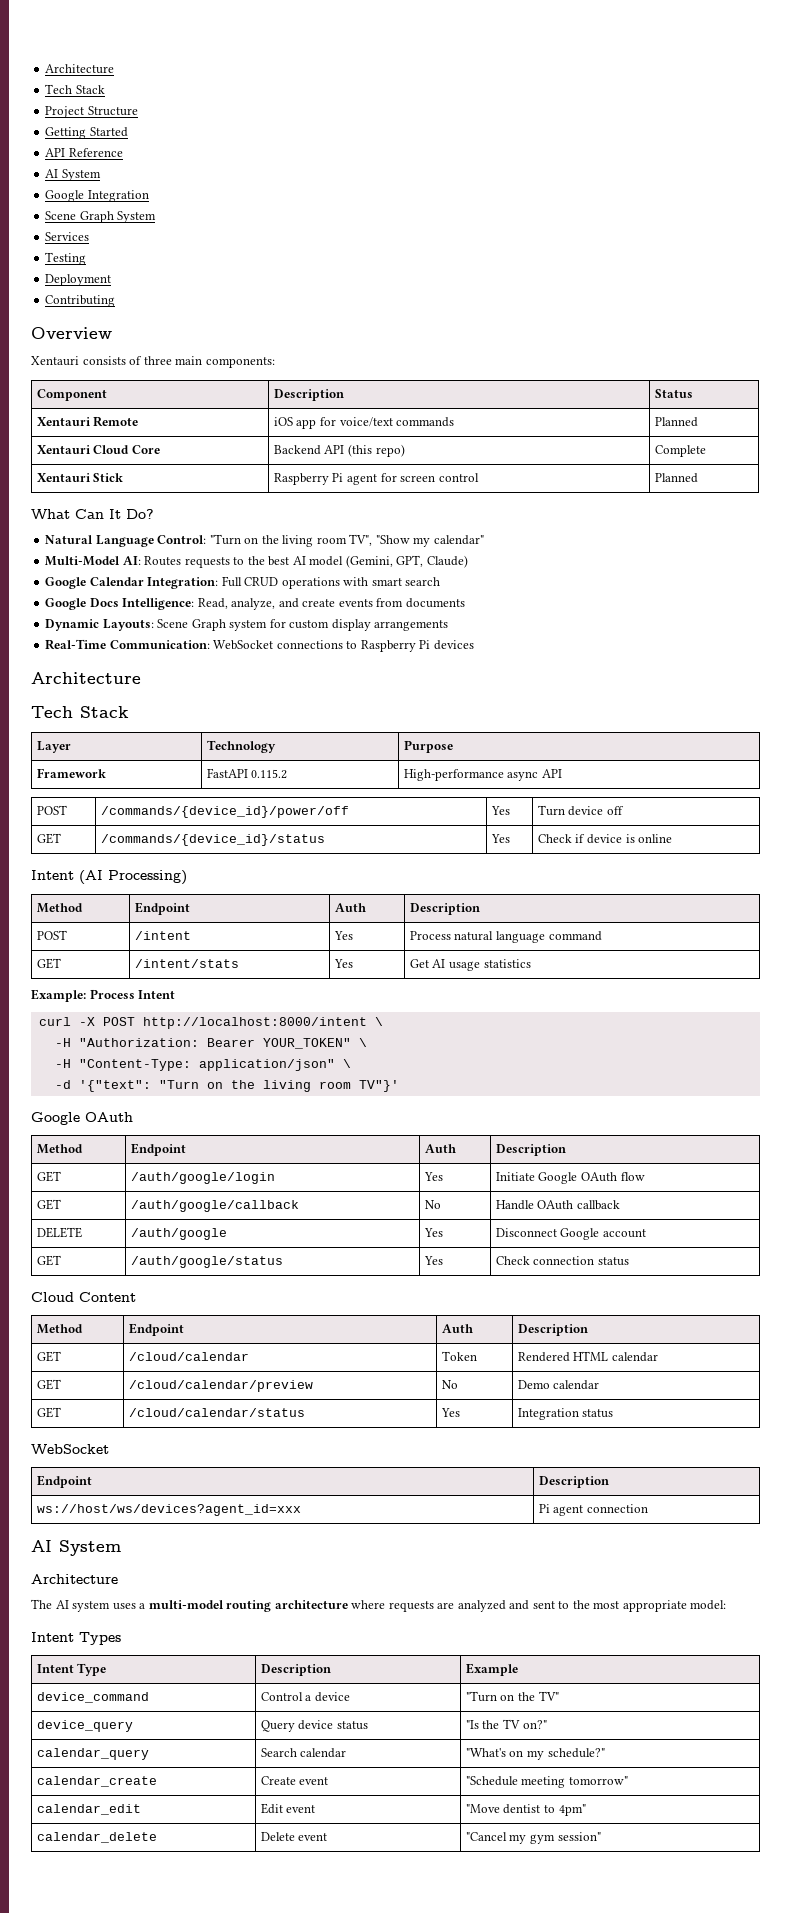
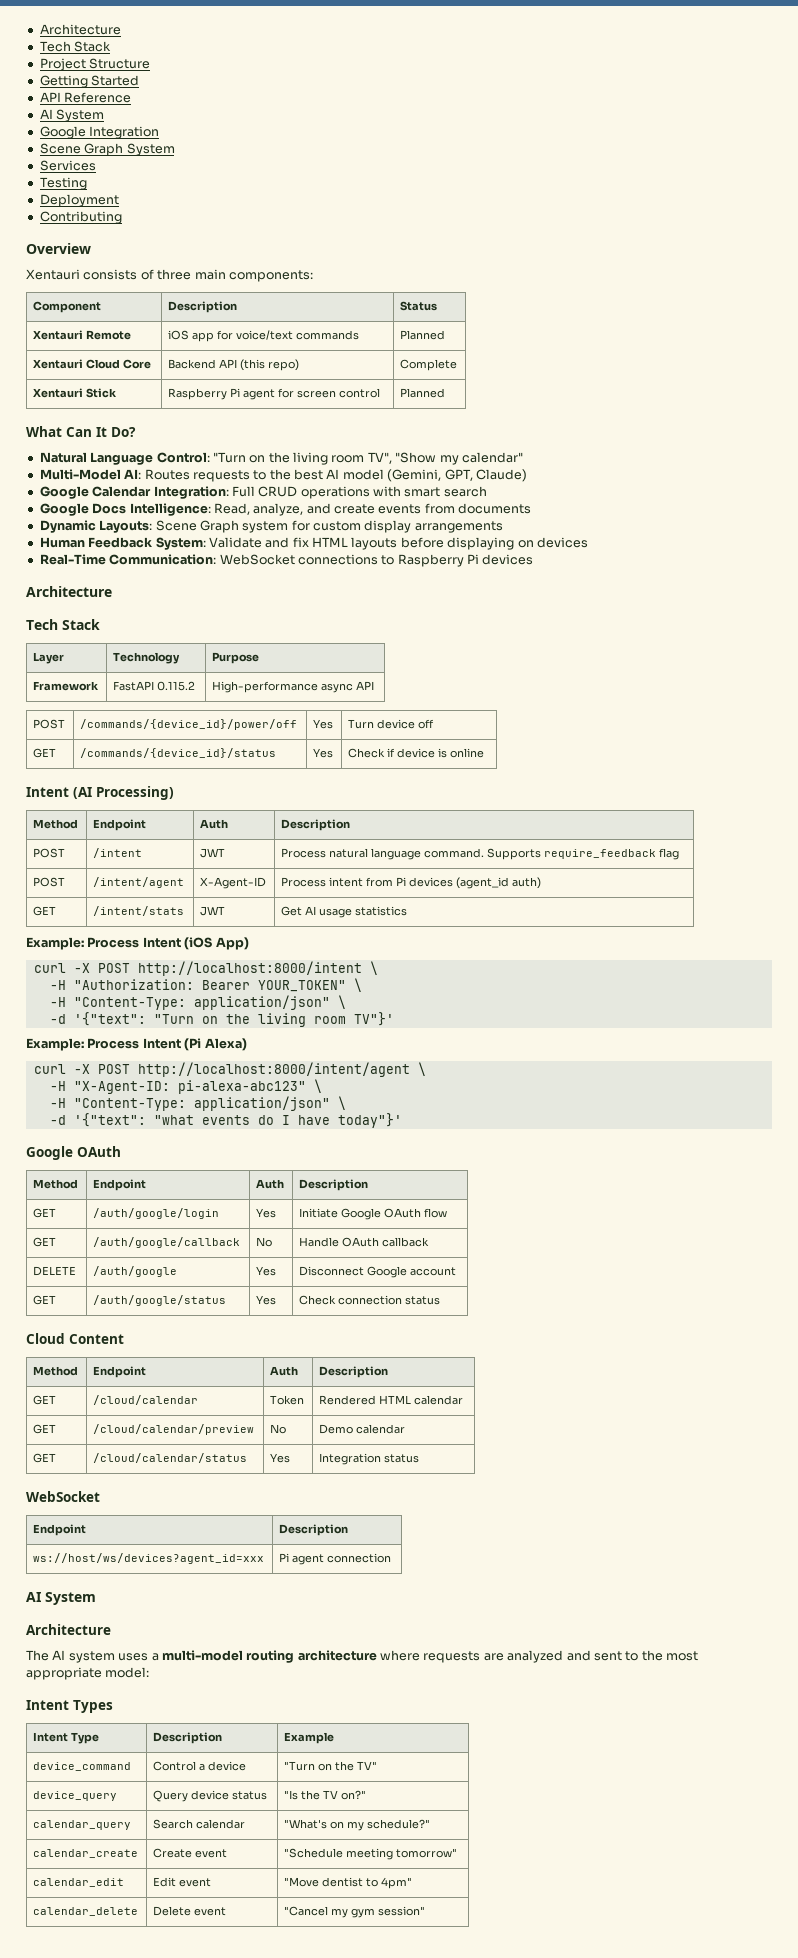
(449, 625) none -> [39,537,588,550] // Human Feedback System: Validate and fix HTML layouts before displaying on devices
[333,931,353,940] Yes -> [200,848,226,858] JWT
[548,931,602,941] command -> [424,848,680,860] [33,877,66,887] [93,877,185,888] [200,877,267,889] [281,877,542,889] command. Supports require_feedback flag // POST | /intent/agent | X-Agent-ID | Process intent from Pi devices (agent_id auth)
[333,959,353,968] Yes -> [200,906,226,916] JWT
(176, 994) none -> [184,937,249,950] (iOS App)
(399, 1086) none -> [26,1038,247,1051] [33,1062,426,1077] [49,1079,322,1094] [49,1096,346,1111] [49,1113,402,1128] // Example: Process Intent (Pi Alexa) // curl -X POST http://localhost:8000/intent/agent \ // -H "X-Agent-ID: pi-alexa-abc123" \ // -H "Content-Type: application/json" \ // -d '{"text": "what events do I have today"}'

